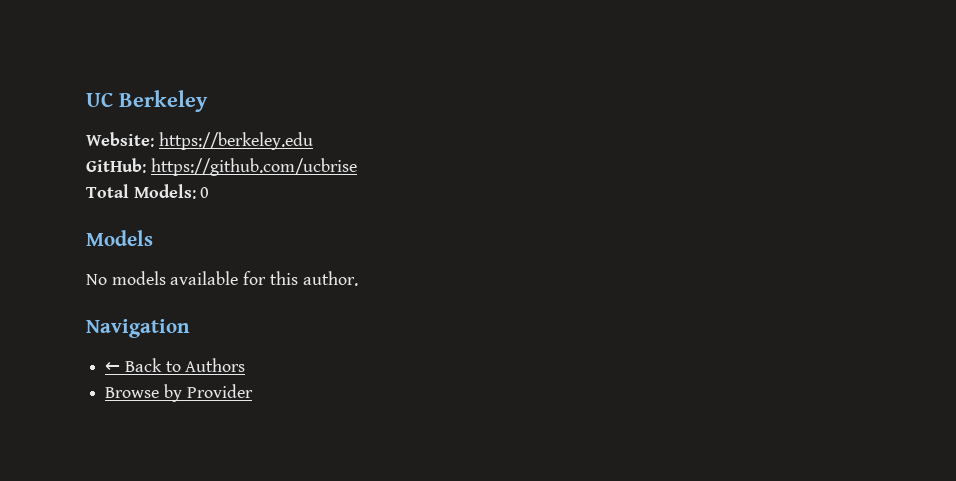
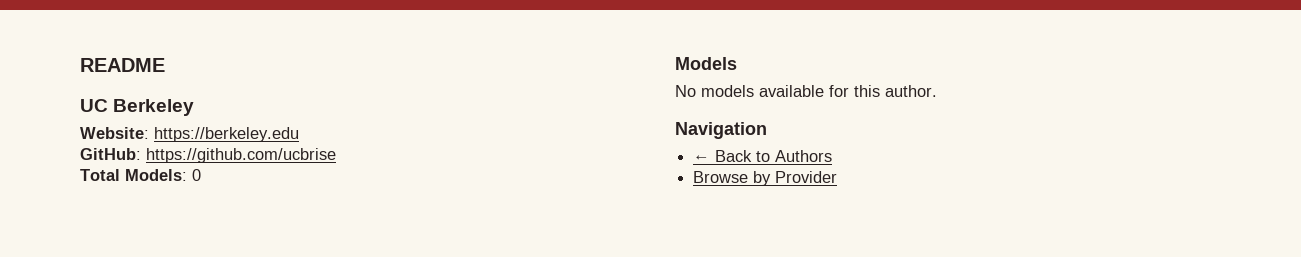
(86, 99) none -> [80,58,165,72] README //

